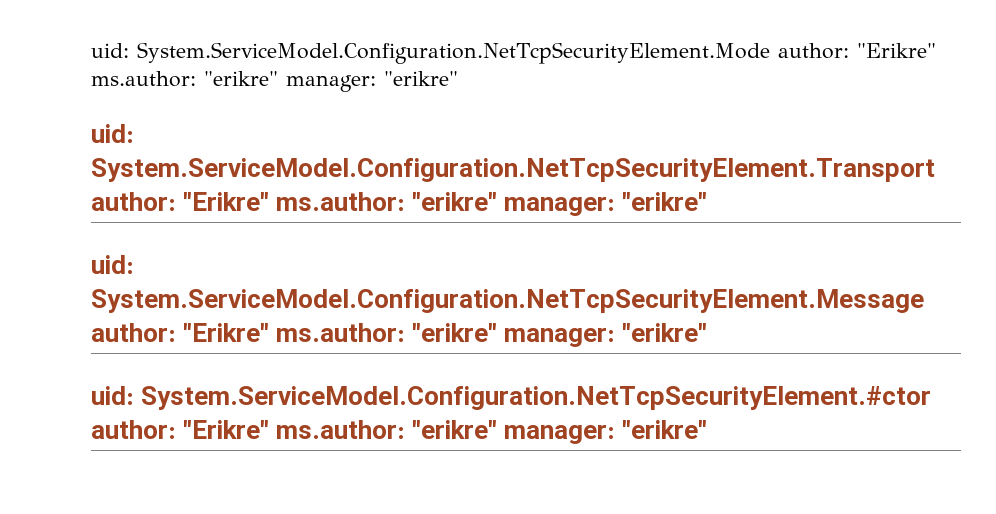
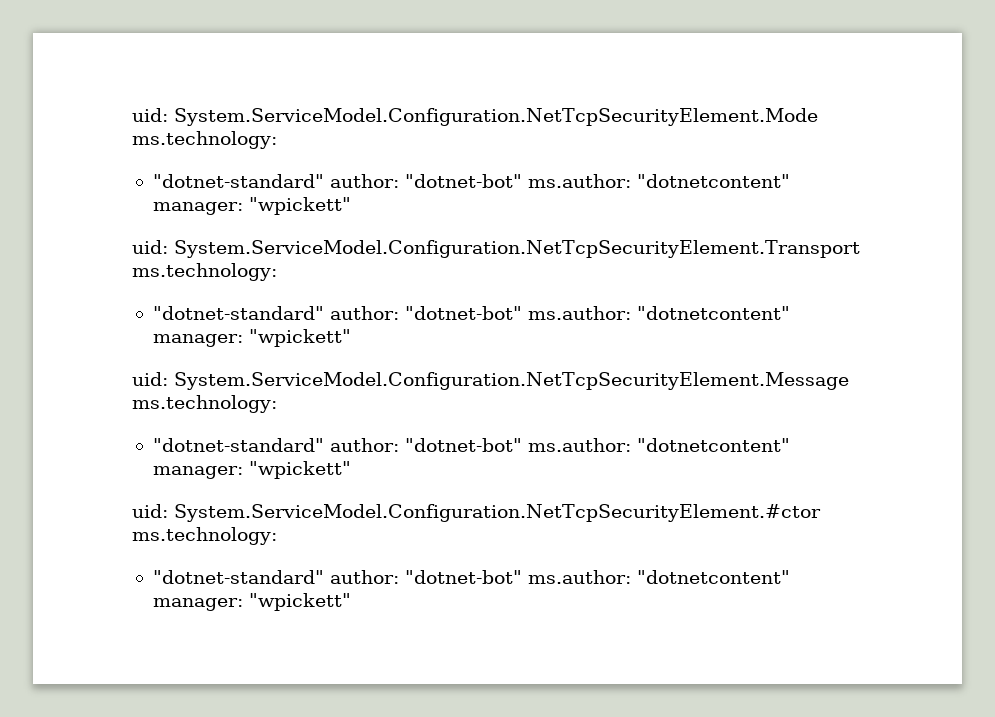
[777,43,936,59] [91,71,458,92] [91,124,134,143] [91,158,935,182] [91,192,708,216] [91,255,134,274] [91,289,924,313] [91,323,708,347] [91,386,932,410] [91,420,708,444] author: "Erikre" ms.author: "erikre" manager: "erikre" // uid: System.ServiceModel.Configuration.NetTcpSecurityElement.Transport author: "Erikre" ms.author: "erikre" manager: "erikre" // uid: System.ServiceModel.Configuration.NetTcpSecurityElement.Message author: "Erikre" ms.author: "erikre" manager: "erikre" // uid: System.ServiceModel.Configuration.NetTcpSecurityElement.#ctor author: "Erikre" ms.author: "erikre" manager: "erikre" -> [132,131,277,149] [152,174,790,188] [152,197,351,215] [132,240,860,258] [132,263,277,281] [152,306,790,320] [152,329,351,347] [132,372,849,390] [132,395,277,413] [152,438,790,452] [152,461,351,479] [132,504,821,522] [132,527,277,545] [152,570,790,584] [152,593,351,611] ms.technology: // "dotnet-standard" author: "dotnet-bot" ms.author: "dotnetcontent" manager: "wpickett" // uid: System.ServiceModel.Configuration.NetTcpSecurityElement.Transport ms.technology: // "dotnet-standard" author: "dotnet-bot" ms.author: "dotnetcontent" manager: "wpickett" // uid: System.ServiceModel.Configuration.NetTcpSecurityElement.Message ms.technology: // "dotnet-standard" author: "dotnet-bot" ms.author: "dotnetcontent" manager: "wpickett" // uid: System.ServiceModel.Configuration.NetTcpSecurityElement.#ctor ms.technology: // "dotnet-standard" author: "dotnet-bot" ms.author: "dotnetcontent" manager: "wpickett"

